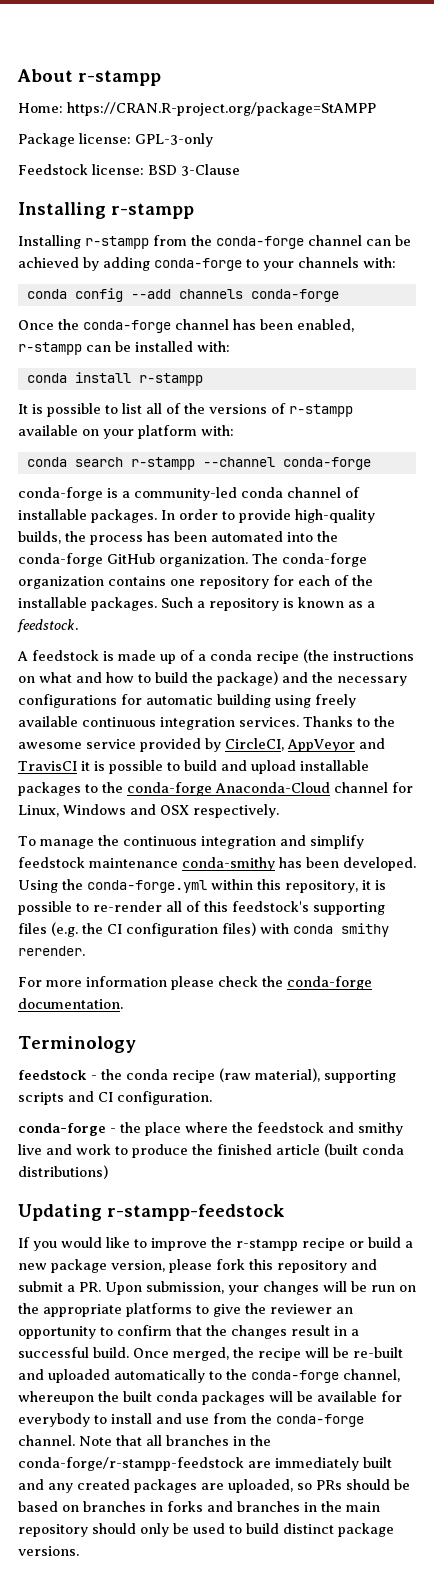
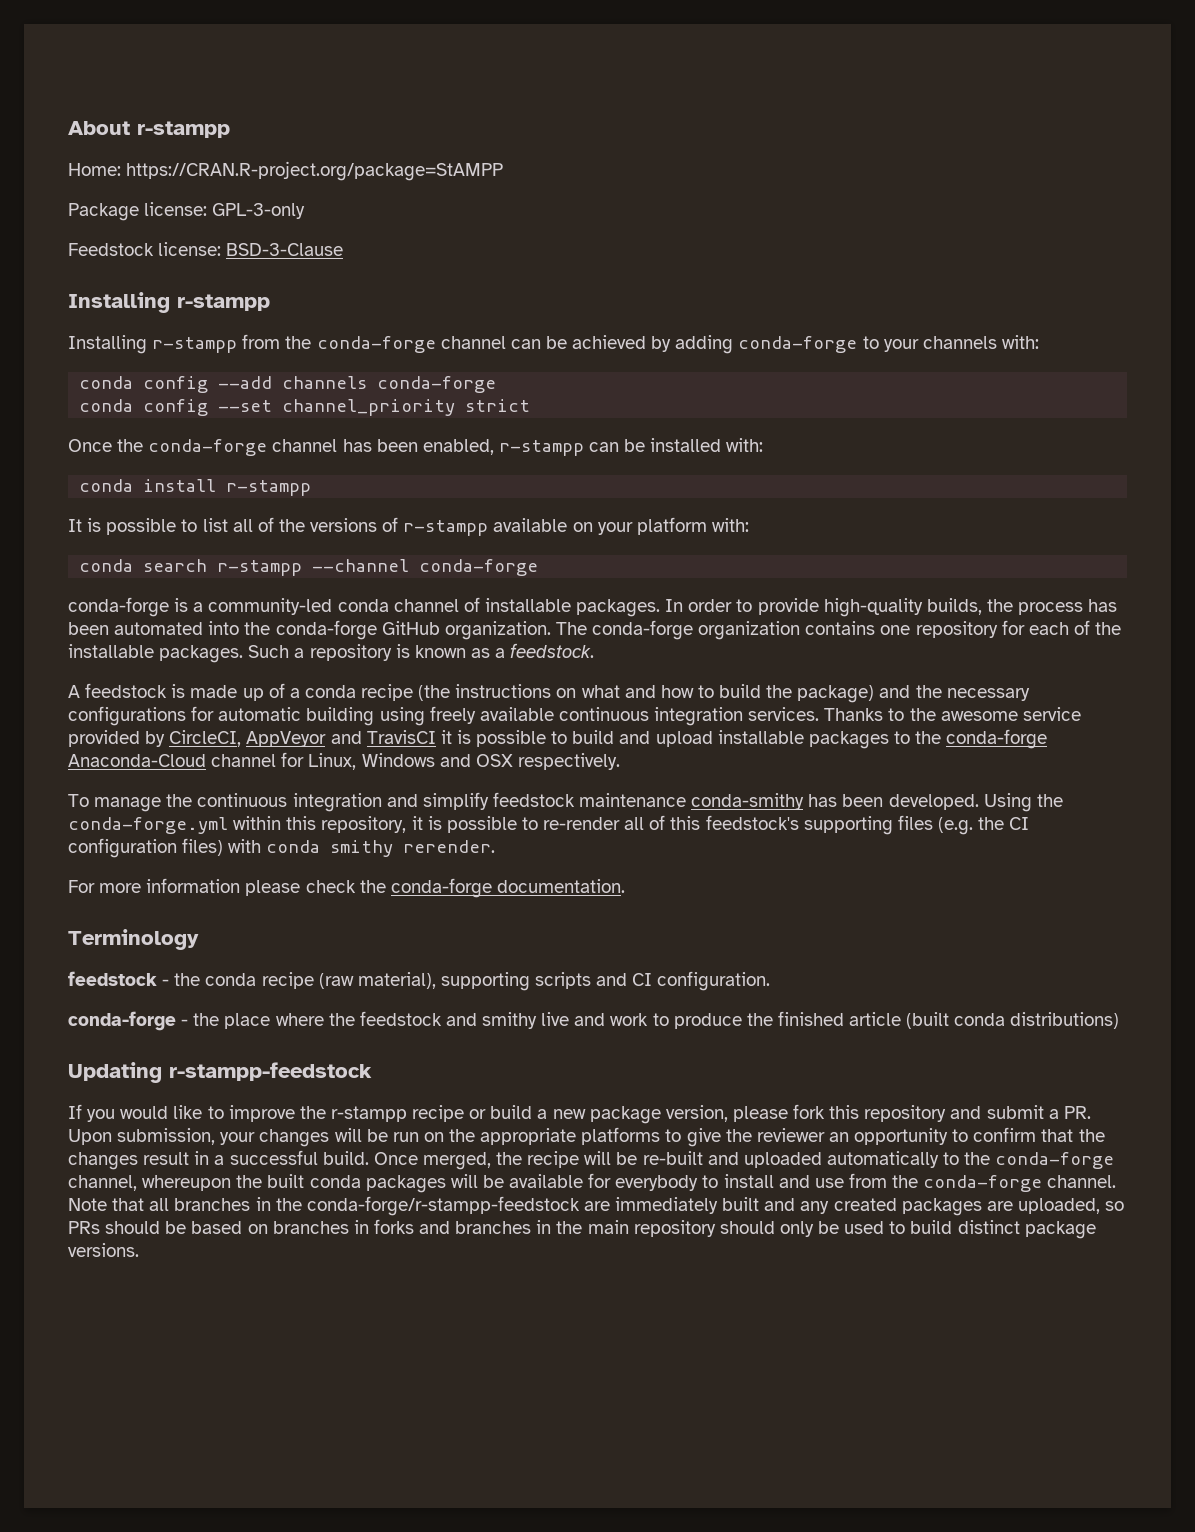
[148,164,240,176] BSD 3-Clause -> [226,243,344,256] BSD-3-Clause
(339, 295) none -> [79,399,531,416] // conda config --set channel_priority strict

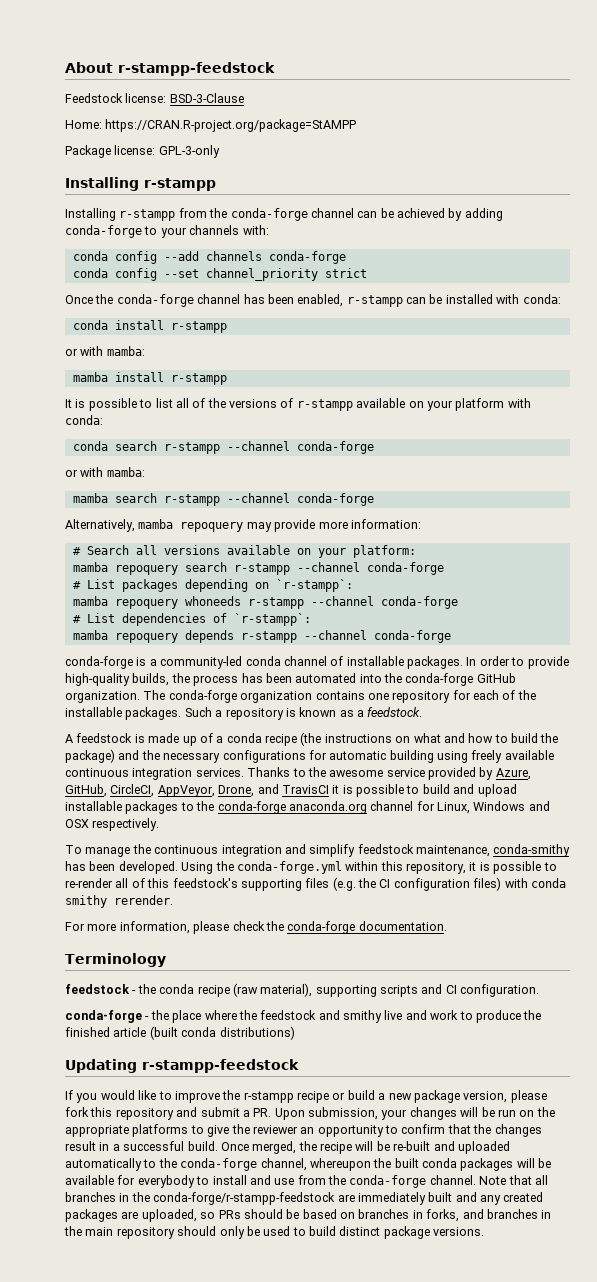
[137,121,230,138] r-stampp -> [118,62,275,76] [65,93,244,103] r-stampp-feedstock // Feedstock license: BSD-3-Clause
[68,242,344,256] // Feedstock license: BSD-3-Clause -> (220, 151) none
[726,438,764,452] with: -> [496,294,561,304] with conda:
(312, 488) none -> [65,346,145,356] [72,372,227,385] // or with mamba: // mamba install r-stampp
[711,518,749,532] with: -> [507,398,531,408] [65,415,103,425] with conda:
(539, 567) none -> [65,467,145,477] [72,493,374,506] [65,519,421,532] [72,545,416,558] [72,562,444,575] [72,579,353,592] [72,596,458,609] [72,613,311,626] [72,630,451,643] // or with mamba: // mamba search r-stampp --channel conda-forge // Alternatively, mamba repoquery may provide more information: // # Search all versions available on your platform: // mamba repoquery search r-stampp --channel conda-forge // # List packages depending on `r-stampp`: // mamba repoquery whoneeds r-stampp --channel conda-forge // # List dependencies of `r-stampp`: // mamba repoquery depends r-stampp --channel conda-forge
[169,730,327,747] CircleCI, AppVeyor -> [495,768,531,780] [65,784,255,797] Azure, GitHub, CircleCI, AppVeyor, Drone,
[68,754,206,767] Anaconda-Cloud -> [288,801,367,814] anaconda.org
[579,793,687,807] maintenance -> [416,845,490,857] maintenance,
[146,878,241,893] information -> [119,921,190,934] information,
[373,1219,414,1234] forks -> [426,1209,460,1222] forks,

